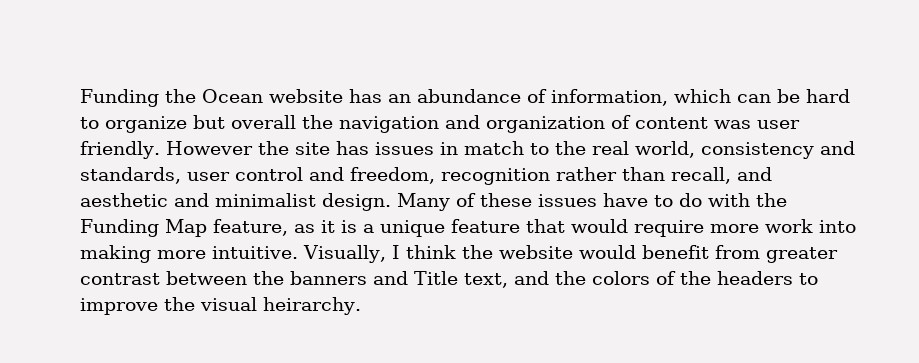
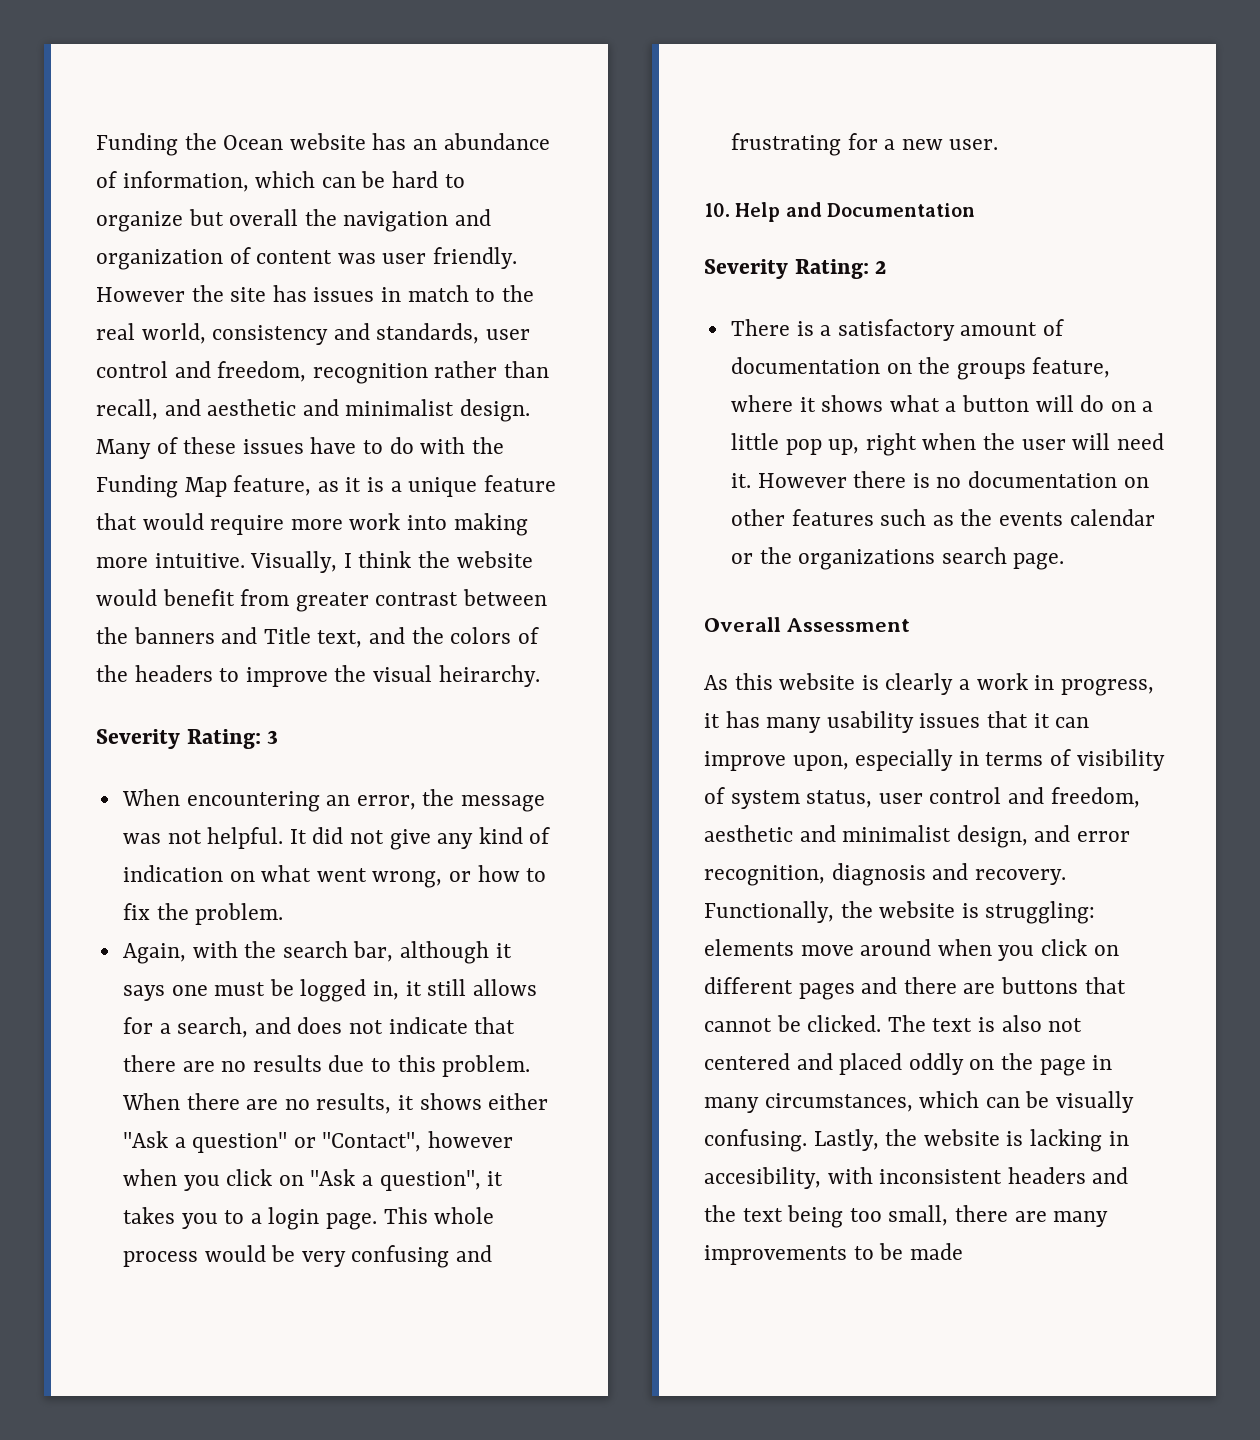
(361, 306) none -> [96,729,279,749] [121,789,546,812] [122,827,551,850] [122,865,547,888] [122,903,284,925] [122,941,512,964] [122,979,537,1002] [122,1017,516,1038] [122,1055,531,1077] [121,1093,549,1114] [122,1131,514,1153] [122,1169,504,1191] [122,1207,495,1230] [122,1245,493,1268] [730,133,999,156] [704,202,976,222] [704,259,887,279] [730,319,1065,341] [730,357,1111,380] [730,395,1154,412] [730,433,1164,456] [730,471,1149,488] [730,509,1155,526] [730,547,1065,570] [704,617,910,632] [704,673,1154,696] [704,711,1090,733] [704,749,1165,771] [704,787,1140,809] [704,825,1131,848] [704,863,1066,886] [704,901,1096,924] [704,939,1119,961] [704,977,1126,1000] [704,1015,1083,1032] [704,1053,1113,1076] [704,1091,1135,1113] [704,1129,1129,1152] [704,1167,1129,1189] [704,1205,1109,1228] [704,1243,963,1265] // Severity Rating: 3 // When encountering an error, the message was not helpful. It did not give any kind of indication on what went wrong, or how to fix the problem. // Again, with the search bar, although it says one must be logged in, it still allows for a search, and does not indicate that there are no results due to this problem. When there are no results, it shows either "Ask a question" or "Contact", however when you click on "Ask a question", it takes you to a login page. This whole process would be very confusing and frustrating for a new user. // 10. Help and Documentation // Severity Rating: 2 // There is a satisfactory amount of documentation on the groups feature, where it shows what a button will do on a little pop up, right when the user will need it. However there is no documentation on other features such as the events calendar or the organizations search page. // Overall Assessment // As this website is clearly a work in progress, it has many usability issues that it can improve upon, especially in terms of visibility of system status, user control and freedom, aesthetic and minimalist design, and error recognition, diagnosis and recovery. Functionally, the website is struggling: elements move around when you click on different pages and there are buttons that cannot be clicked. The text is also not centered and placed oddly on the page in many circumstances, which can be visually confusing. Lastly, the website is lacking in accesibility, with inconsistent headers and the text being too small, there are many improvements to be made

